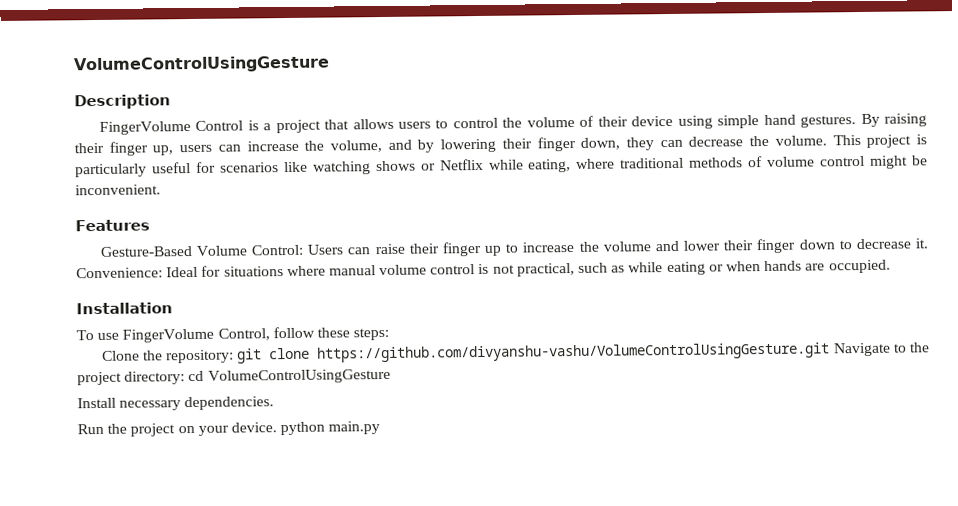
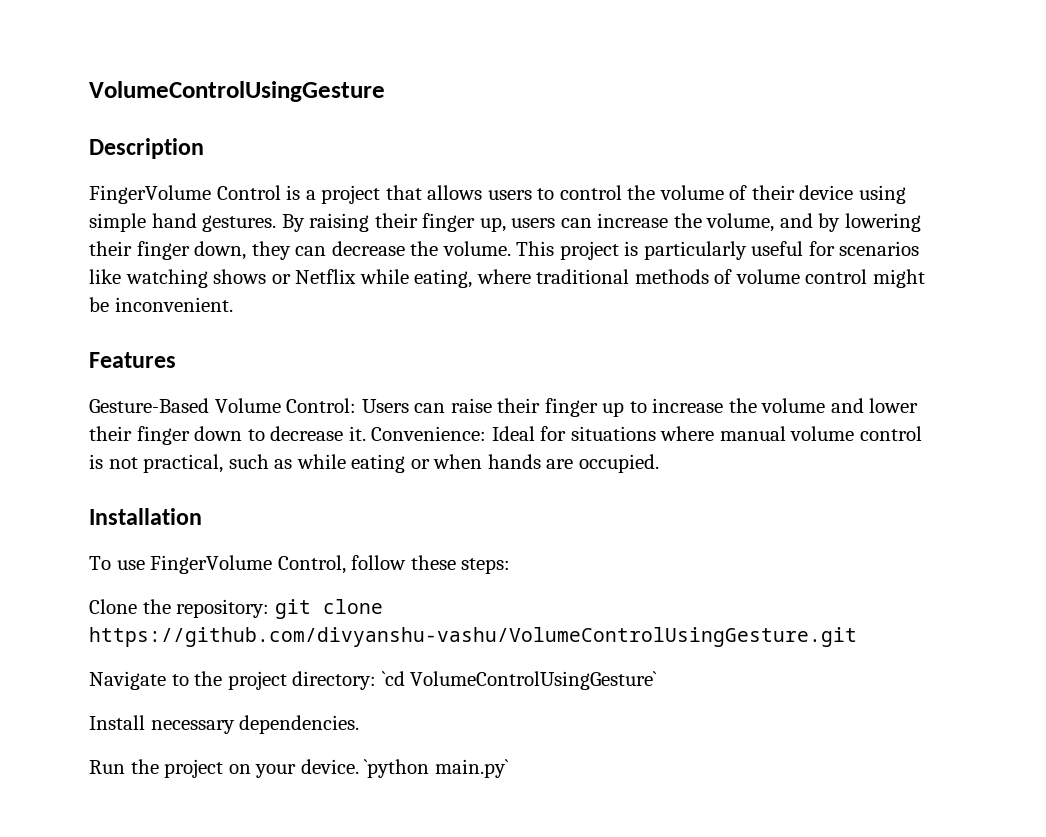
(831, 352) none -> (857, 637) //
[188,368,391,384] cd VolumeControlUsingGesture -> [381,671,658,690] `cd VolumeControlUsingGesture`
[280,421,381,436] python main.py -> [364,759,509,778] `python main.py`

